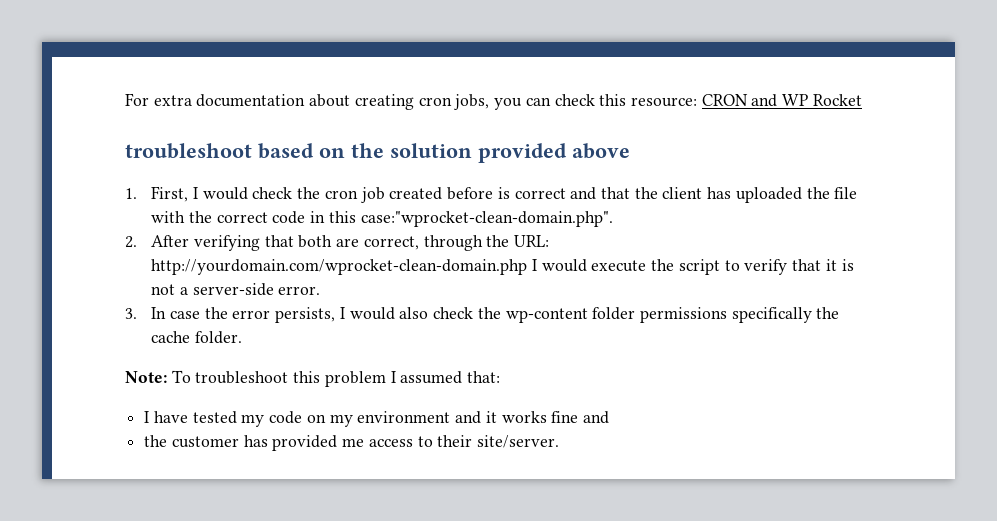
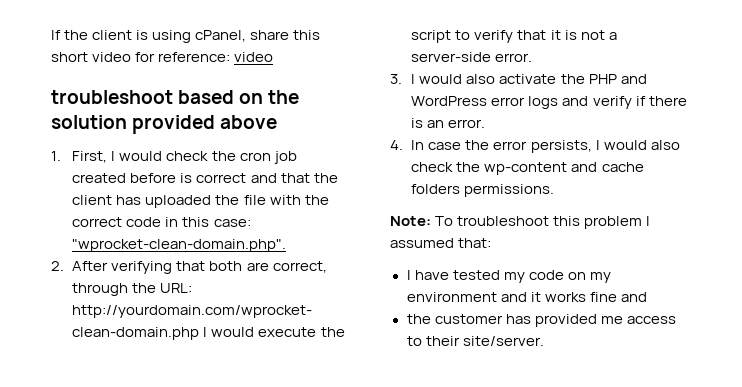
[125,93,862,110] For extra documentation about creating cron jobs, you can check this resource: CRON and WP Rocket -> [51,30,321,43] [51,52,274,62] If the client is using cPanel, share this short video for reference: video
[360,211,613,227] case:"wprocket-clean-domain.php". -> [213,219,251,227] [72,239,287,252] case: "wprocket-clean-domain.php".
(137, 313) none -> [411,74,647,84] [411,96,687,109] [411,118,486,128] [390,140,403,150] I would also activate the PHP and WordPress error logs and verify if there is an error. // 4.
[592,307,840,323] [151,331,243,344] folder permissions specifically the cache folder. -> [571,162,644,172] [411,184,555,197] and cache folders permissions.

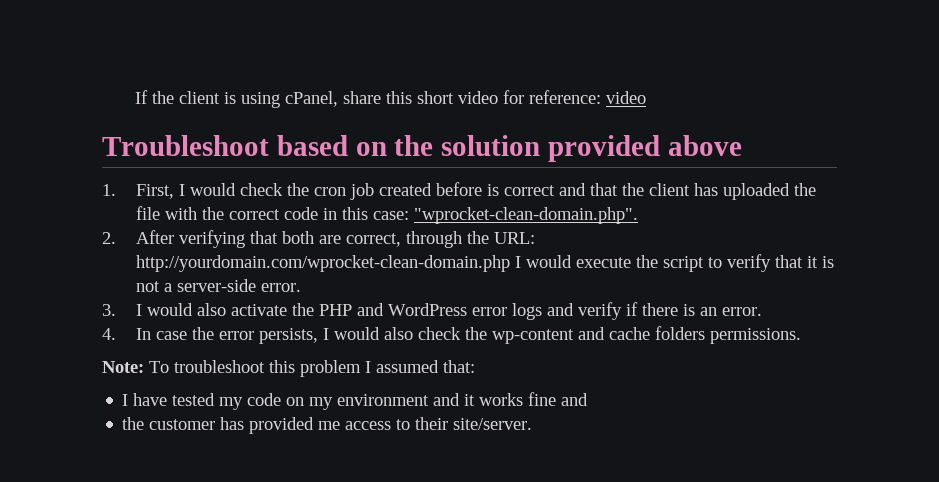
[51,90,173,104] troubleshoot -> [102,135,269,156] Troubleshoot

